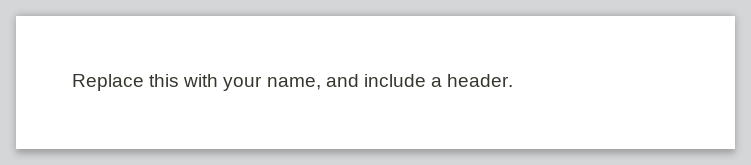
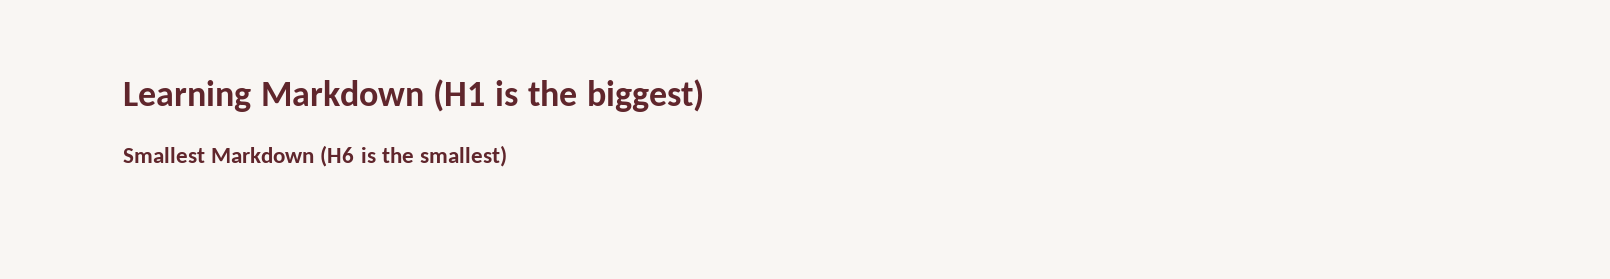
[72,74,514,91] Replace this with your name, and include a header. -> [123,79,704,112] [123,145,508,167] Learning Markdown (H1 is the biggest) // Smallest Markdown (H6 is the smallest)

